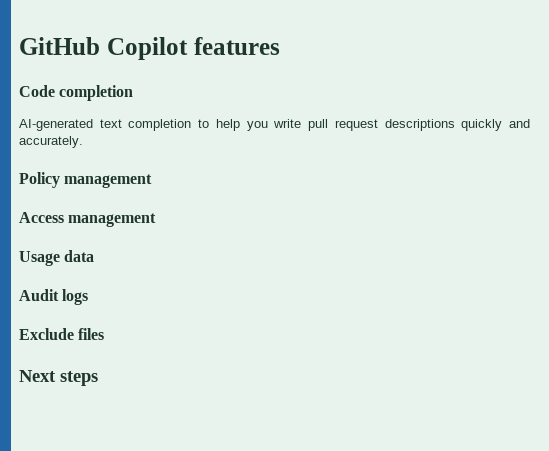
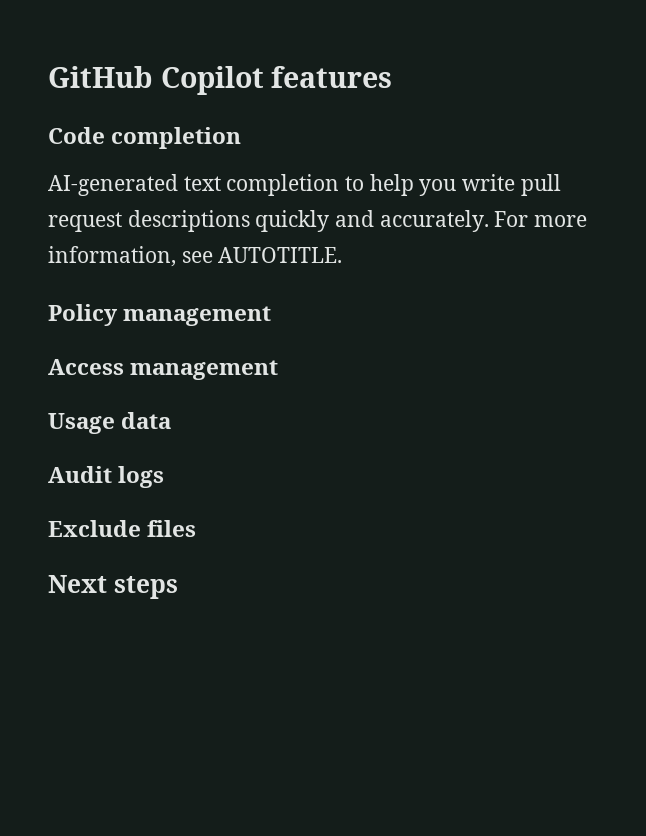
(83, 142) none -> [494,211,588,227] [48,246,343,267] For more information, see AUTOTITLE.

